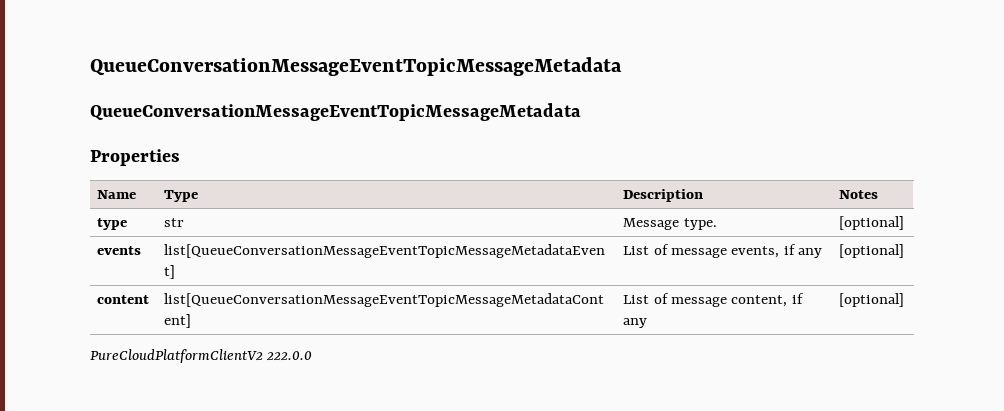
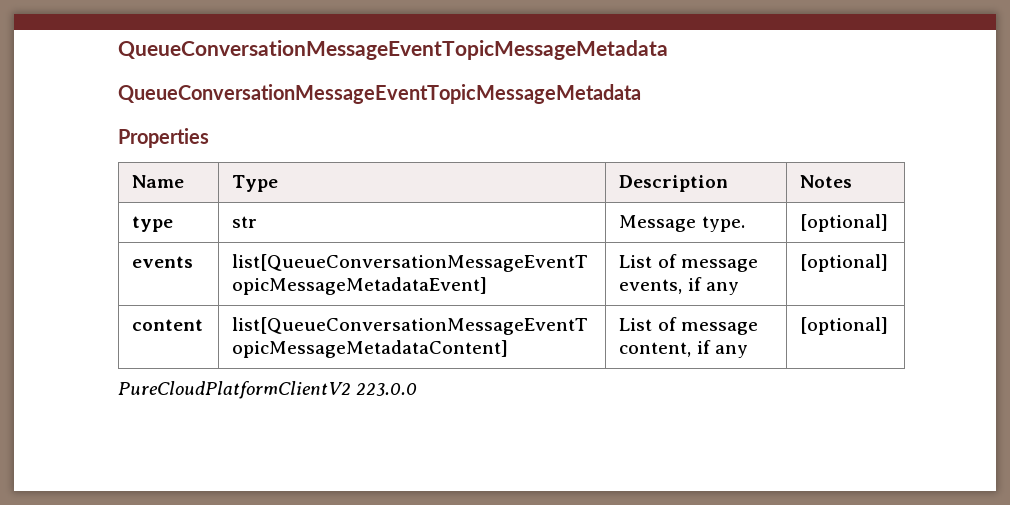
[266,351,313,361] 222.0.0 -> [356,383,418,396] 223.0.0

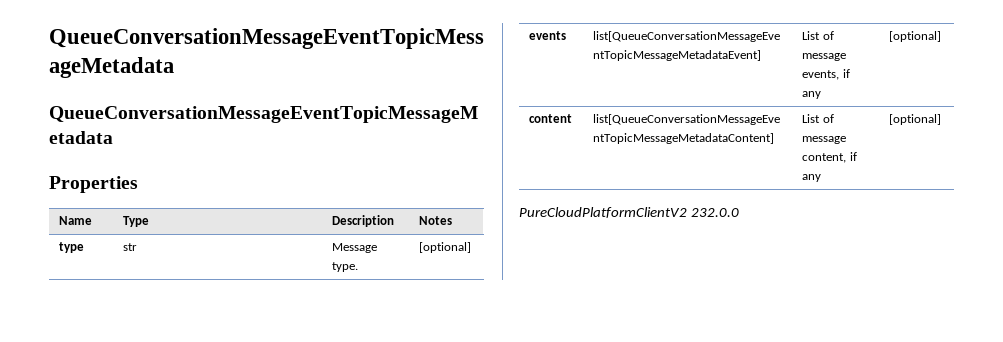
[356,383,418,396] 223.0.0 -> [690,208,739,217] 232.0.0

